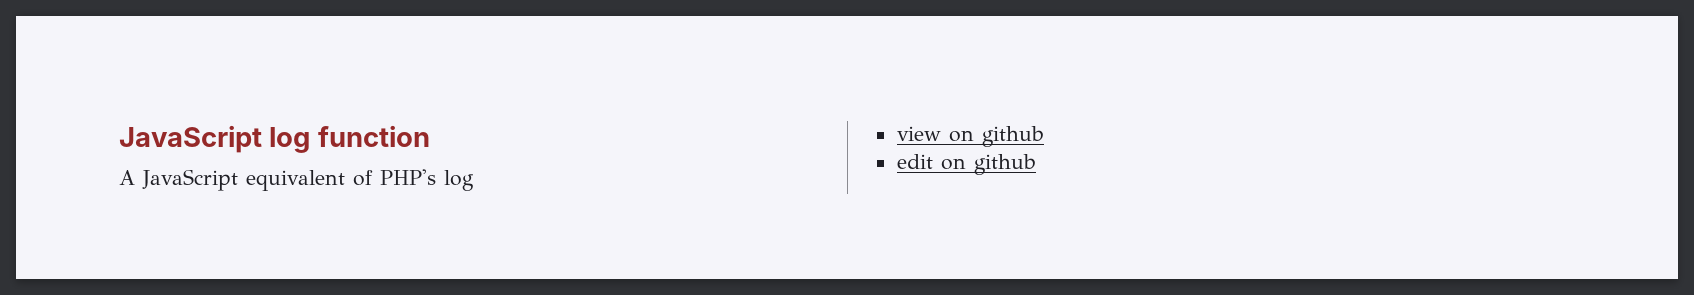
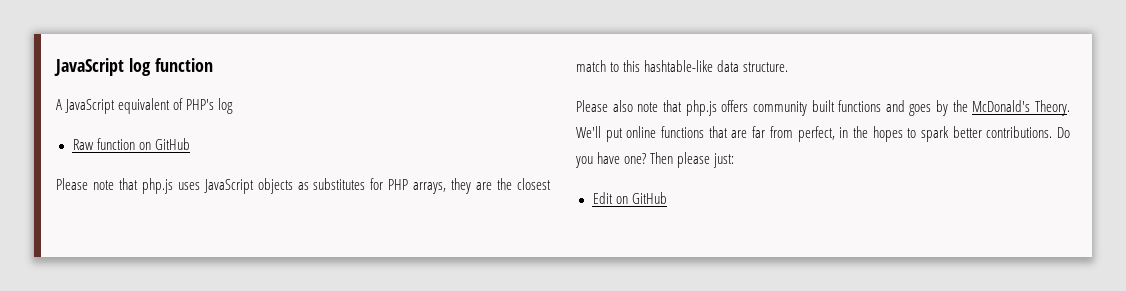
[896,126,1044,147] [896,154,1036,175] view on github // edit on github -> [72,138,190,150] [56,178,551,194] [576,60,789,72] [576,100,1071,116] [576,126,1070,142] [575,152,735,168] [592,192,667,204] Raw function on GitHub // Please note that php.js uses JavaScript objects as substitutes for PHP arrays, they are the closest match to this hashtable-like data structure. // Please also note that php.js offers community built functions and goes by the McDonald's Theory. We'll put online functions that are far from perfect, in the hopes to spark better contributions. Do you have one? Then please just: // Edit on GitHub

